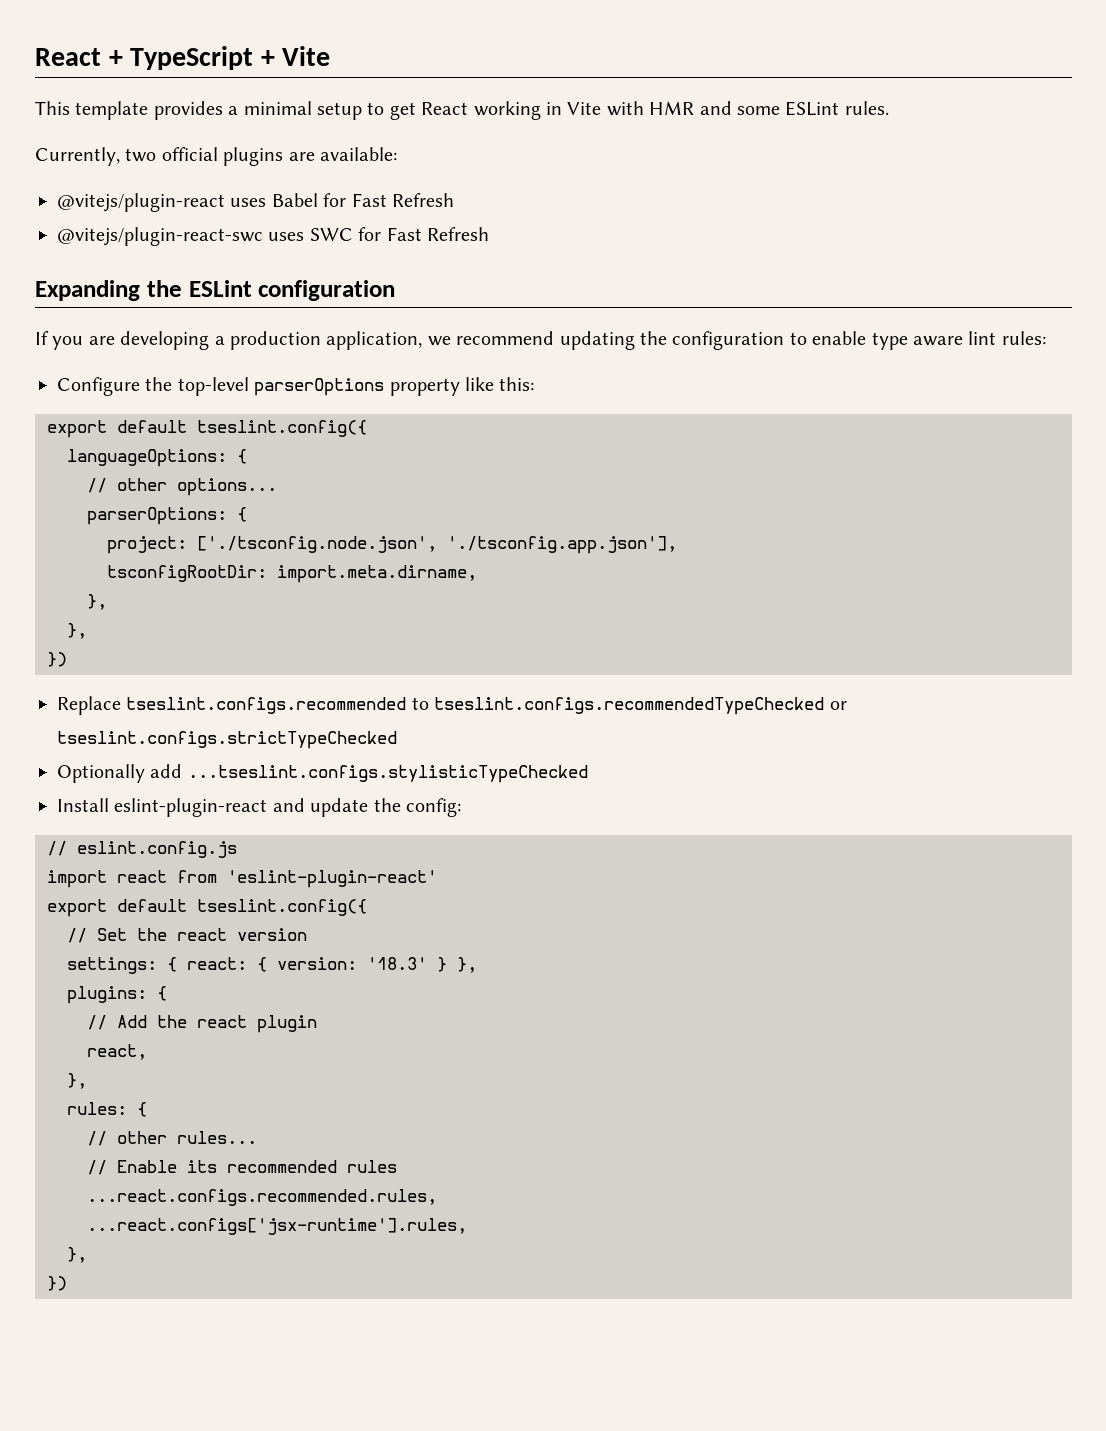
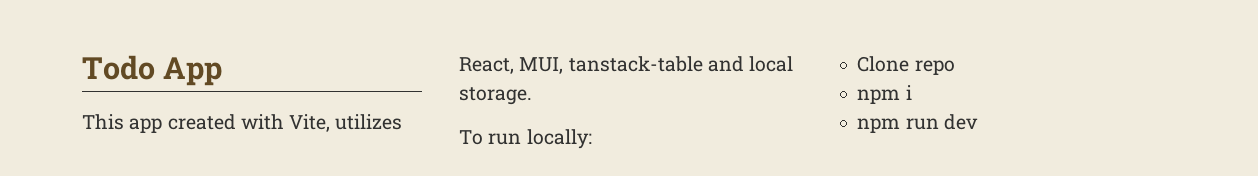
[35,46,331,70] [35,101,889,120] [35,147,397,166] [57,193,454,212] [57,227,489,246] [35,280,396,301] [35,331,1046,350] [57,377,535,396] [47,420,367,438] [67,449,247,467] [87,478,277,496] [87,507,247,525] [107,536,677,554] [107,565,477,583] [87,594,107,610] [67,623,87,639] [47,652,67,667] [57,696,847,715] [57,731,397,749] [57,764,588,783] [57,798,461,817] [47,841,237,858] [47,870,437,888] [47,899,367,917] [67,928,307,943] [67,957,477,974] [67,986,167,1004] [87,1015,317,1033] [87,1044,147,1060] [67,1073,87,1089] [67,1102,147,1117] [87,1131,257,1146] [87,1160,397,1175] [87,1189,437,1206] [87,1218,467,1235] [67,1247,87,1263] [47,1276,67,1291] React + TypeScript + Vite // This template provides a minimal setup to get React working in Vite with HMR and some ESLint rules. // Currently, two official plugins are available: // @vitejs/plugin-react uses Babel for Fast Refresh // @vitejs/plugin-react-swc uses SWC for Fast Refresh // Expanding the ESLint configuration // If you are developing a production application, we recommend updating the configuration to enable type aware lint rules: // Configure the top-level parserOptions property like this: // export default tseslint.config({ // languageOptions: { // // other options... // parserOptions: { // project: ['./tsconfig.node.json', './tsconfig.app.json'], // tsconfigRootDir: import.meta.dirname, // }, // }, // }) // Replace tseslint.configs.recommended to tseslint.configs.recommendedTypeChecked or tseslint.configs.strictTypeChecked // Optionally add ...tseslint.configs.stylisticTypeChecked // Install eslint-plugin-react and update the config: // // eslint.config.js // import react from 'eslint-plugin-react' // export default tseslint.config({ // // Set the react version // settings: { react: { version: '18.3' } }, // plugins: { // // Add the react plugin // react, // }, // rules: { // // other rules... // // Enable its recommended rules // ...react.configs.recommended.rules, // ...react.configs['jsx-runtime'].rules, // }, // }) -> [82,55,223,86] [82,114,403,133] [459,56,794,74] [459,87,532,105] [459,129,592,149] [857,56,955,75] [857,85,912,104] [857,114,978,133] Todo App // This app created with Vite, utilizes React, MUI, tanstack-table and local storage. // To run locally: // Clone repo // npm i // npm run dev

